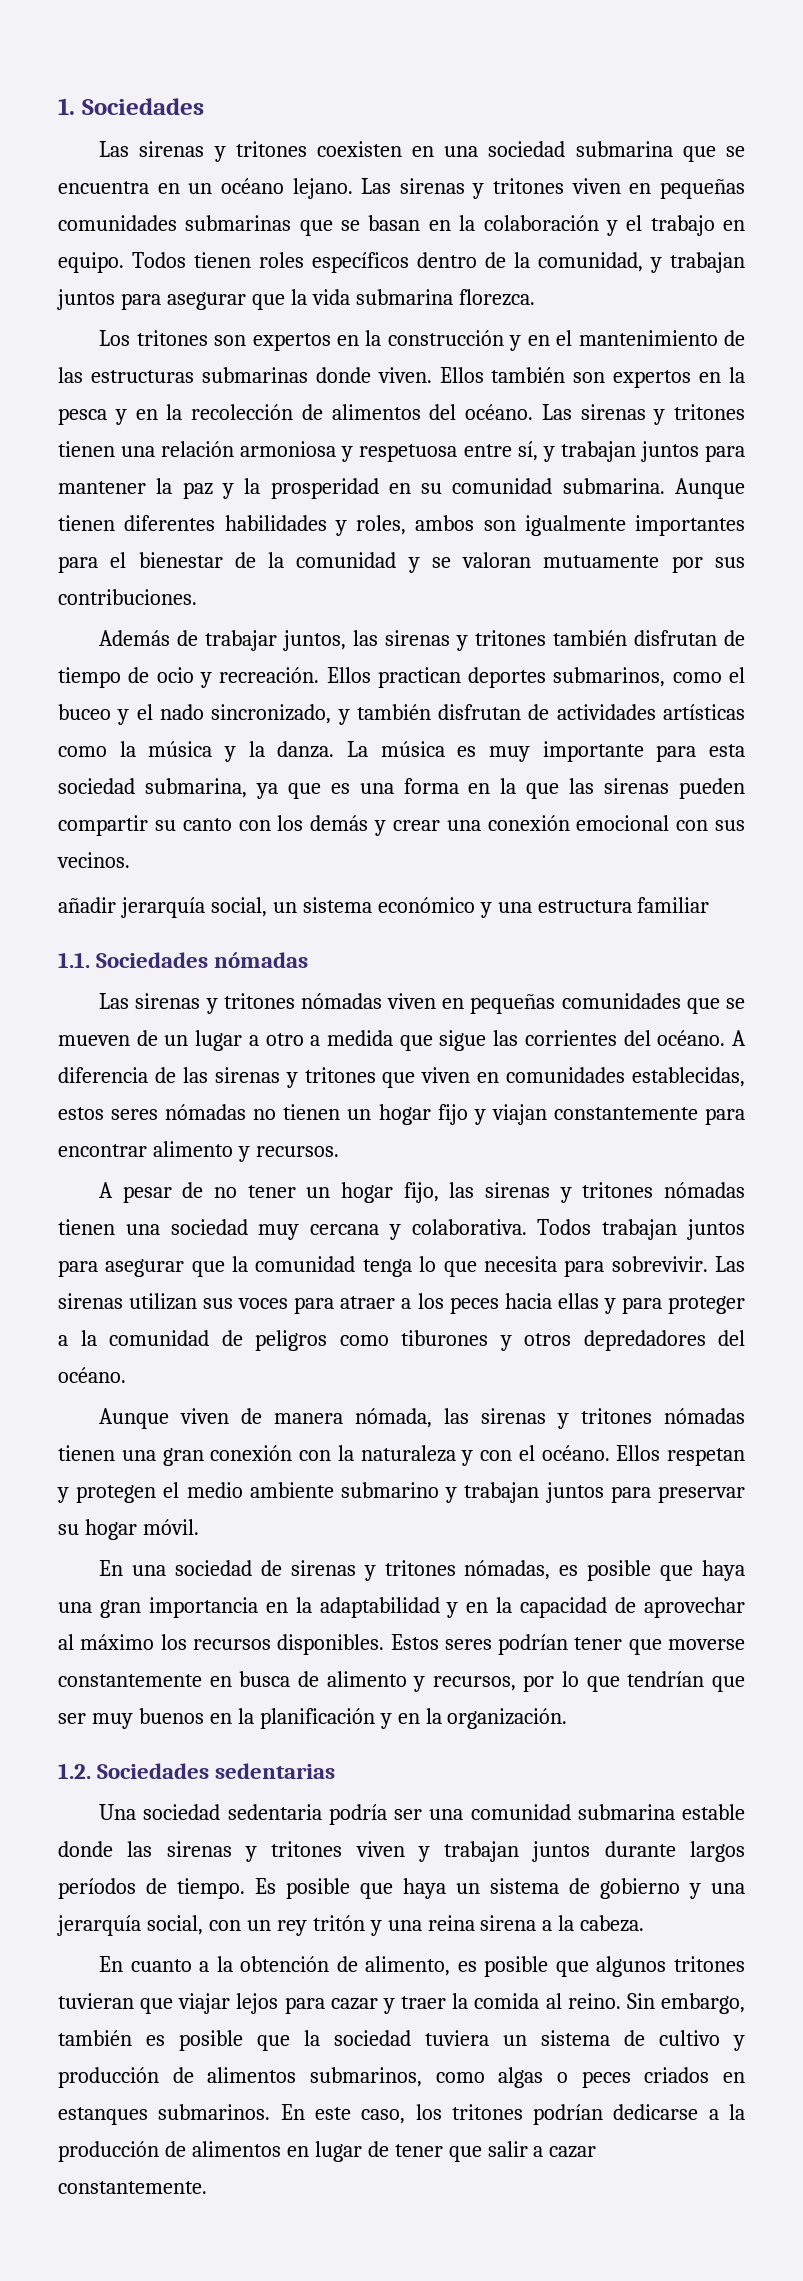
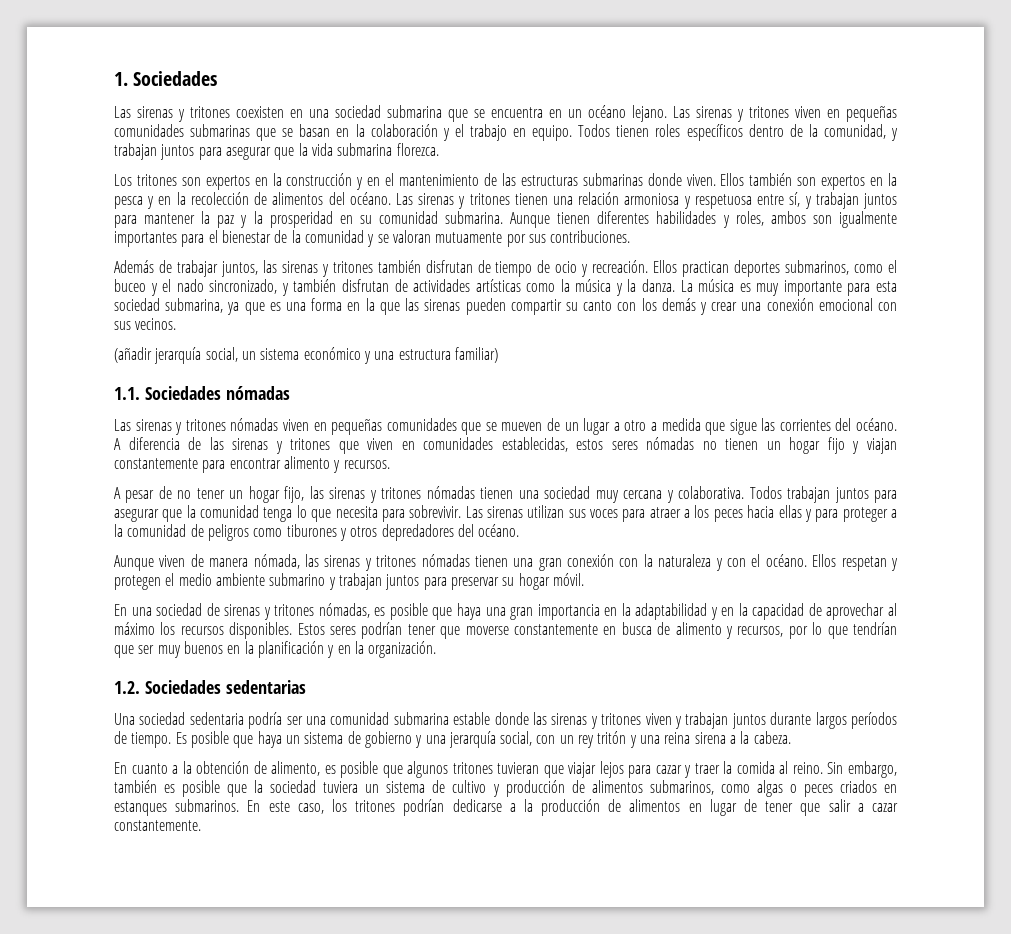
[58,897,116,913] añadir -> [114,347,152,363] (añadir
[637,897,710,913] familiar -> [454,347,498,363] familiar)

